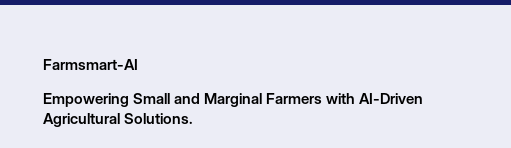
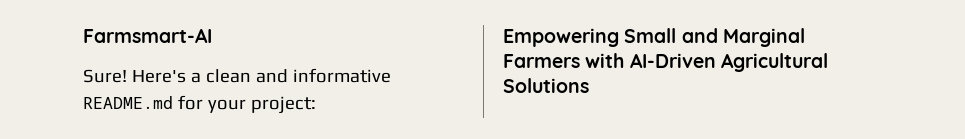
(138, 64) none -> [83,68,391,83] [83,95,316,114] // Sure! Here's a clean and informative README.md for your project:
[124,113,194,124] Solutions. -> [503,78,589,93] Solutions

